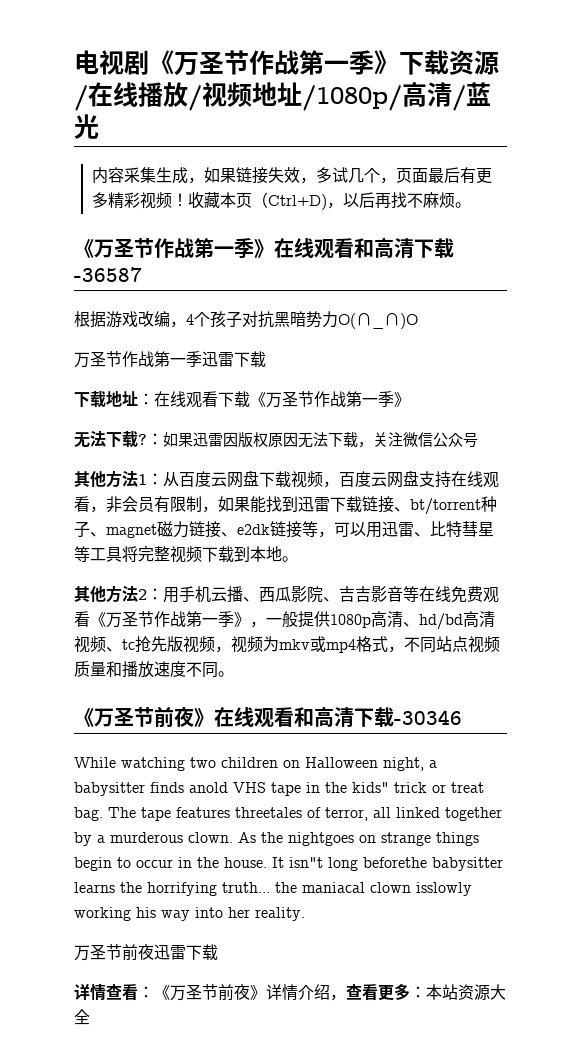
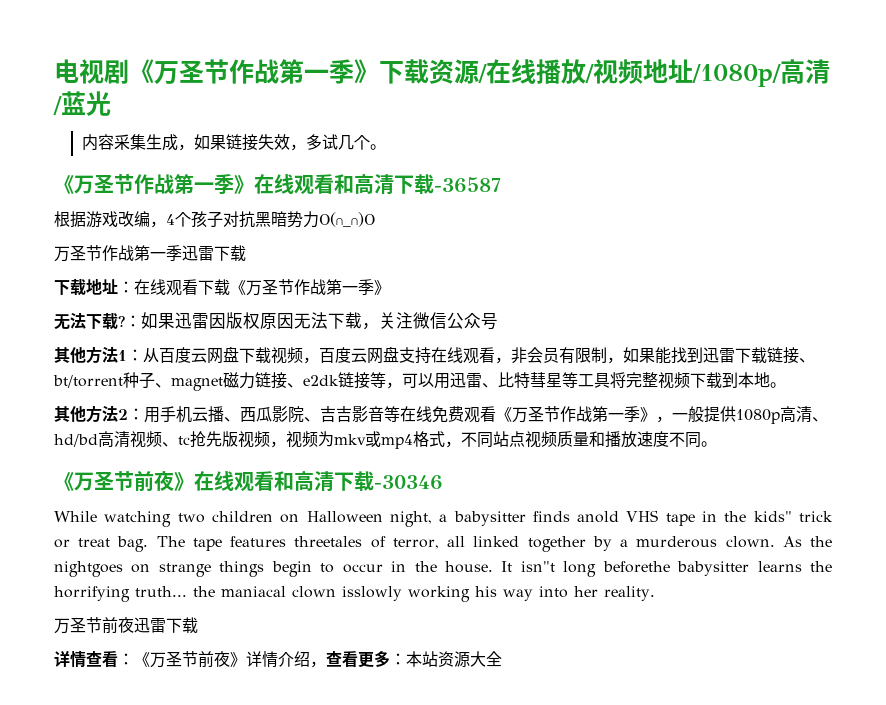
[379,167,492,184] [91,192,455,210] ，页面最后有更多精彩视频！收藏本页（Ctrl+D)，以后再找不麻烦 -> (370, 142) none

